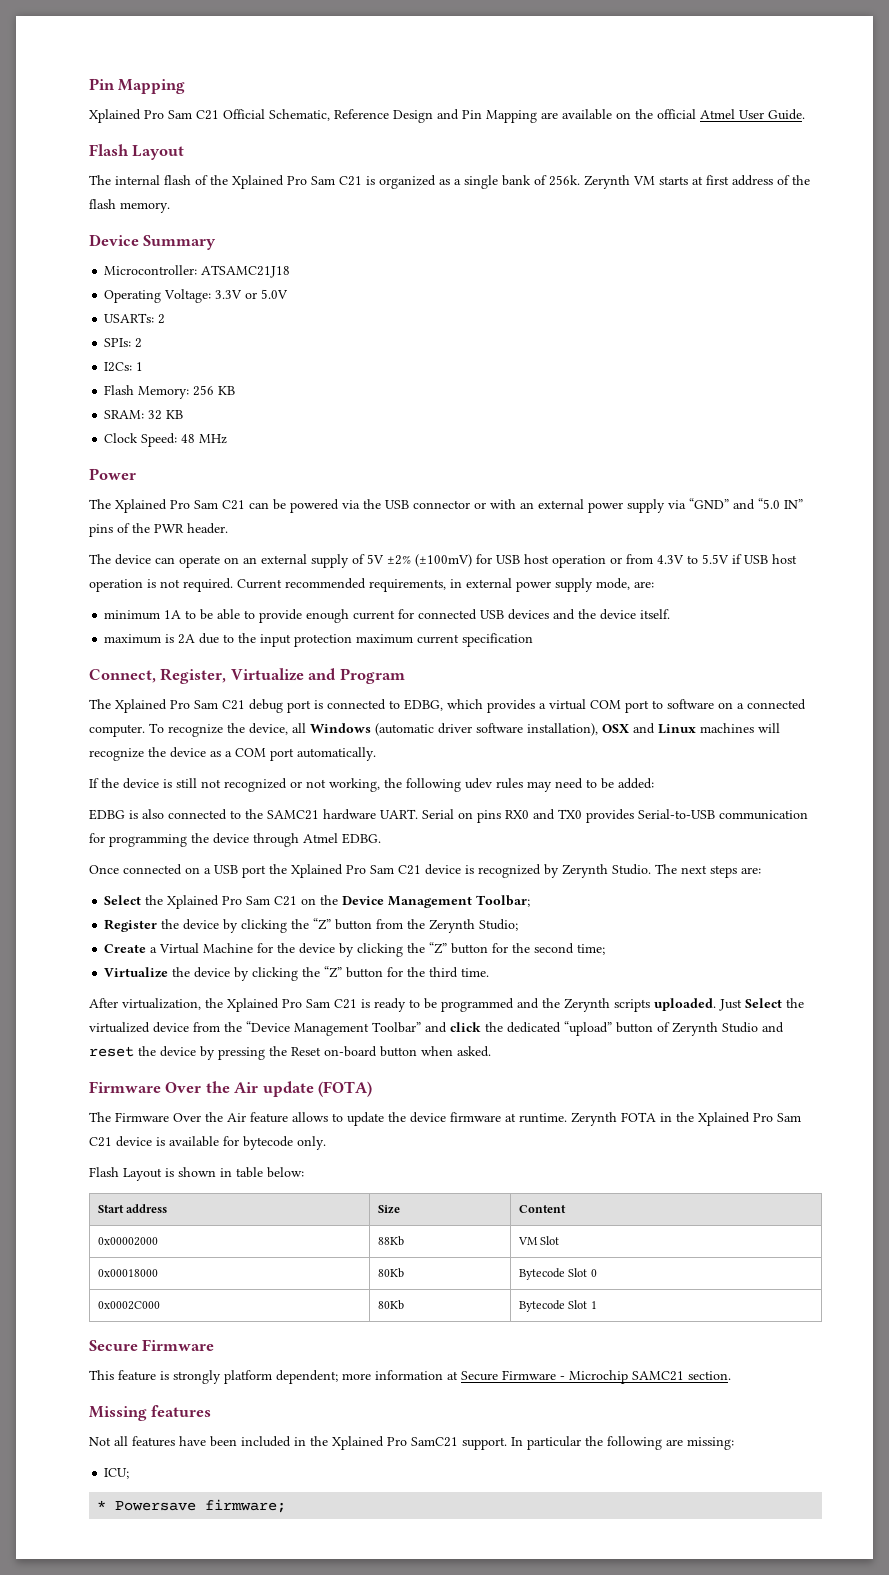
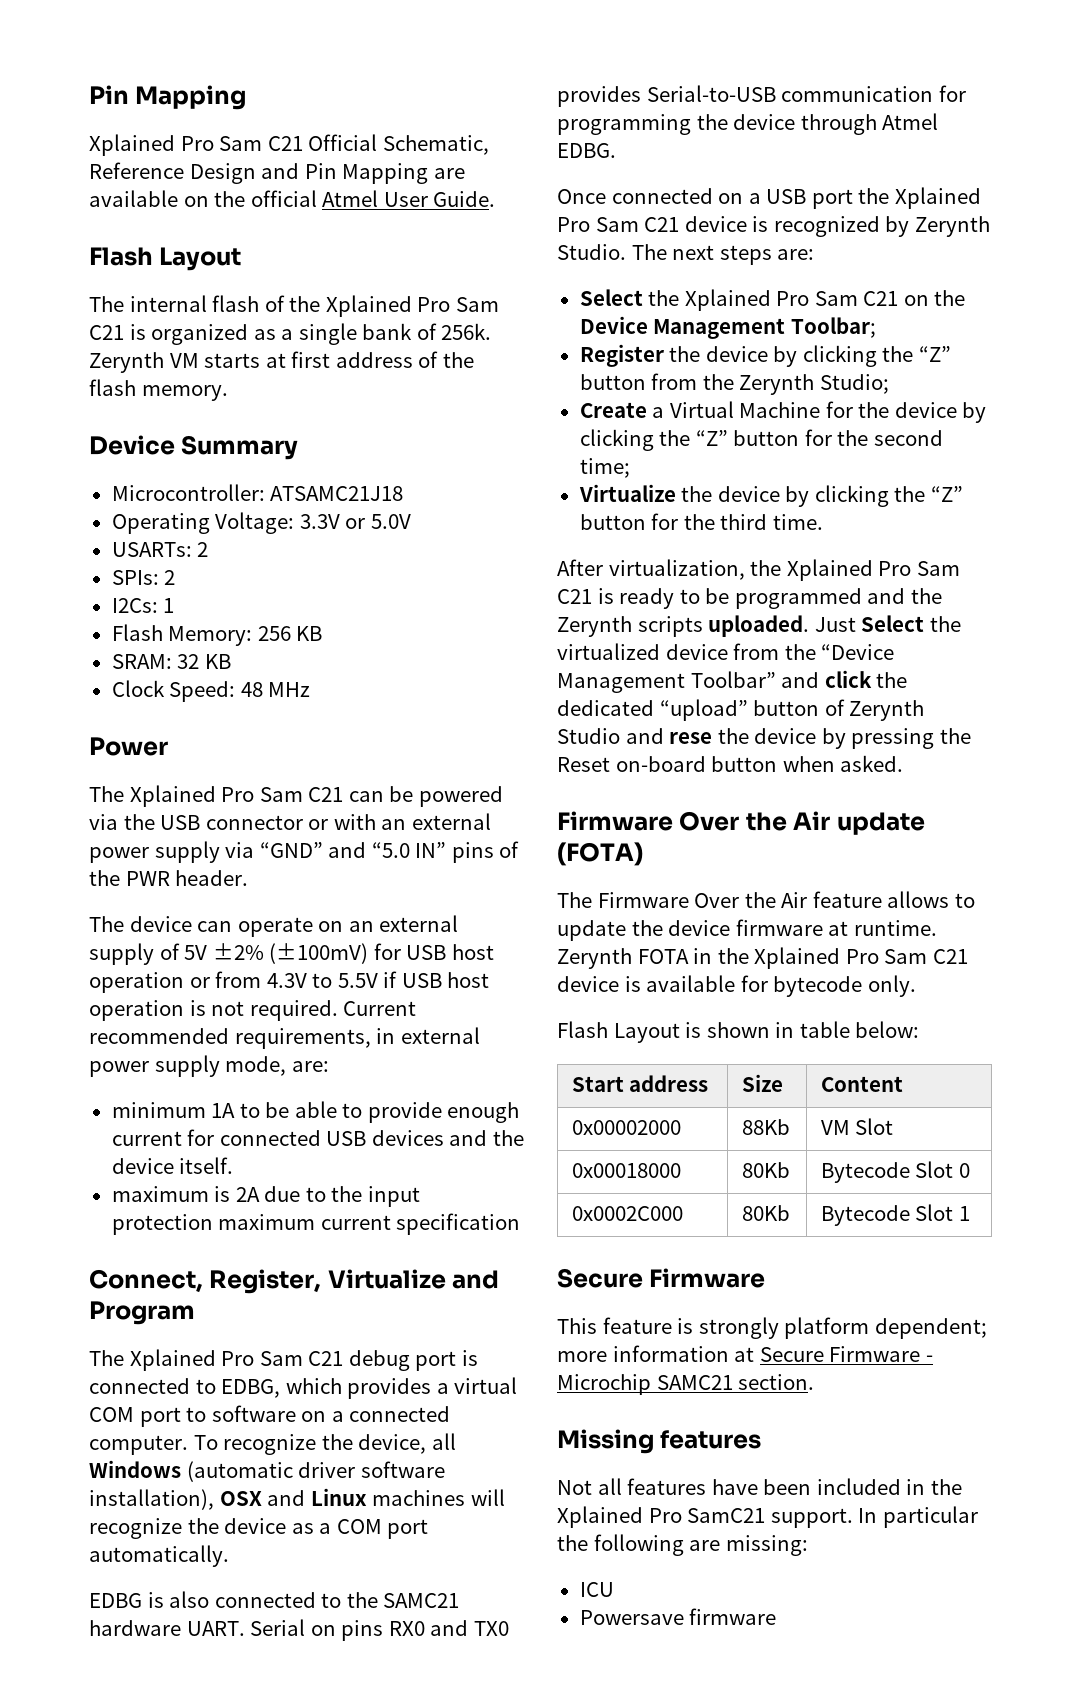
[89,778,654,792] // If the device is still not recognized or not working, the following udev rules may need to be added: -> (229, 1556) none
[89,1046,134,1057] reset -> [669,732,713,744] rese
[104,1468,130,1479] [97,1499,287,1513] ICU; // * Powersave firmware; -> [579,1582,614,1597] [579,1608,777,1625] ICU // Powersave firmware

